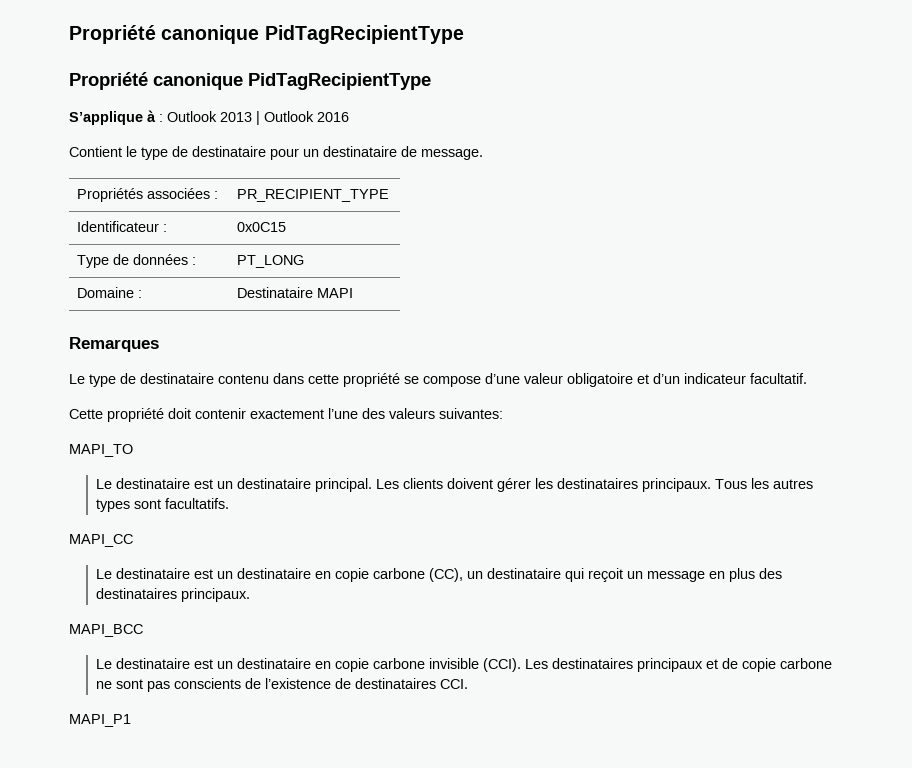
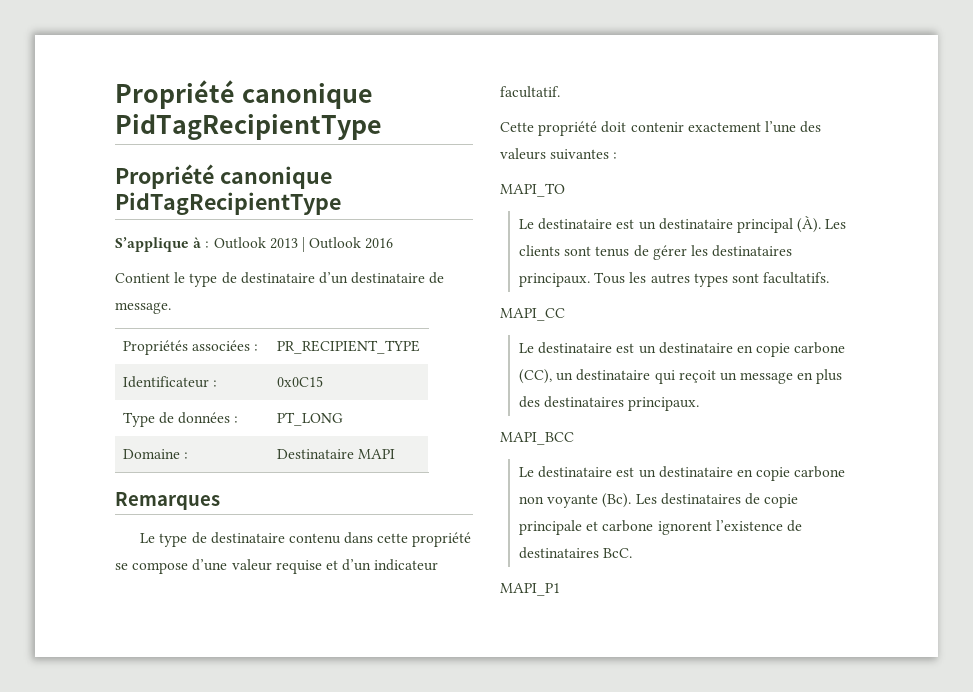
[270,148,319,160] pour un -> [318,272,348,284] d’un
[567,373,633,387] obligatoire -> [275,560,322,574] requise
[439,408,503,419] suivantes: -> [550,149,618,160] suivantes :
[315,478,494,492] principal. Les clients doivent -> [736,216,847,233] [518,245,649,257] principal (À). Les clients sont tenus de
[429,658,833,672] [96,678,262,692] invisible (CCI). Les destinataires principaux et de copie carbone ne sont pas conscients de -> [518,493,799,508] [518,520,712,535] non voyante (Bc). Les destinataires de copie principale et carbone ignorent
[440,679,469,689] CCI. -> [603,548,633,558] BcC.

